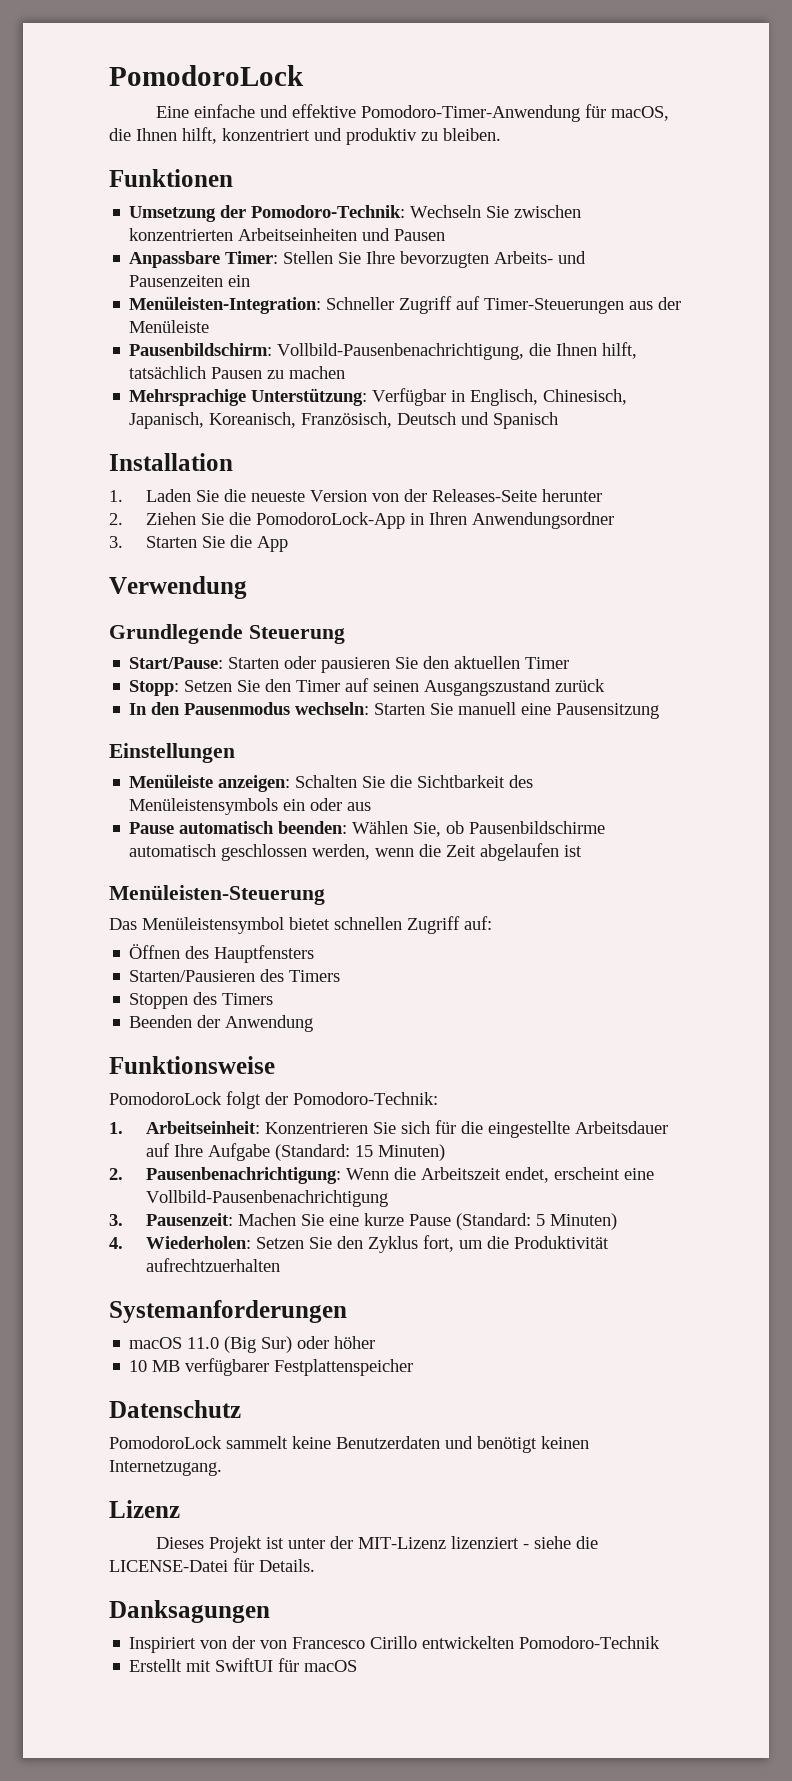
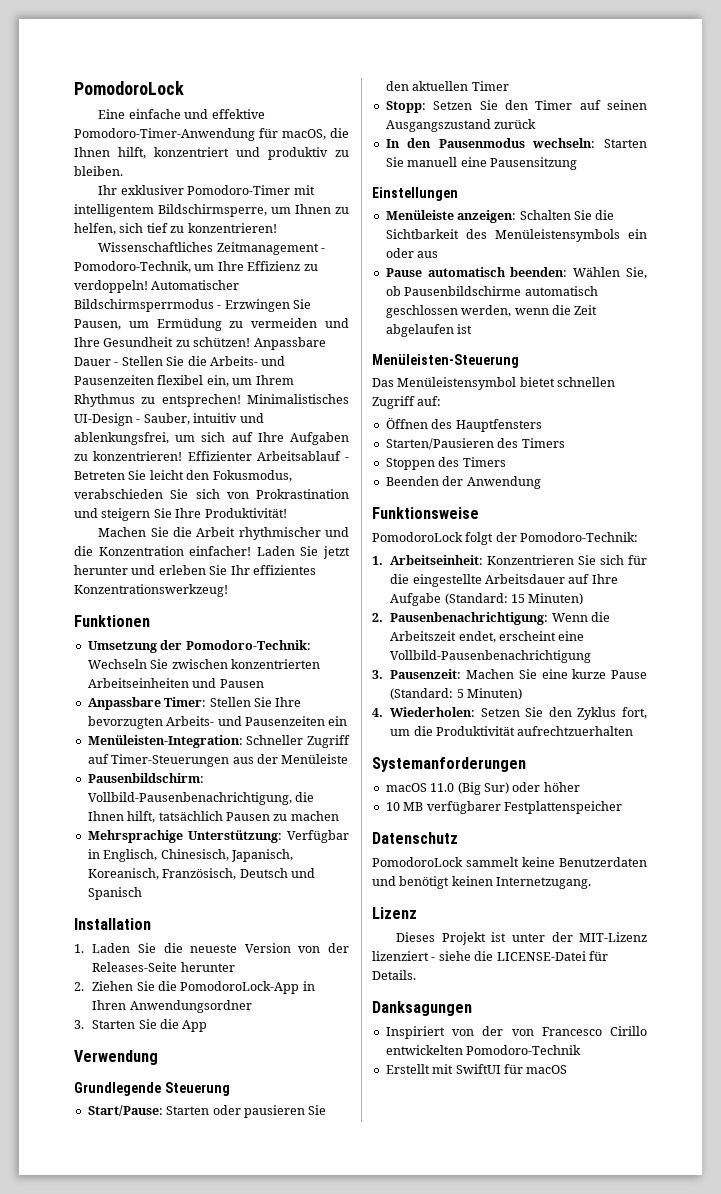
(501, 134) none -> [98,185,315,195] [74,204,349,217] [74,223,277,235] [98,242,326,255] [74,261,318,273] [74,280,240,293] [74,299,312,312] [74,318,349,331] [74,337,326,350] [74,356,286,366] [74,375,294,387] [74,394,349,407] [74,413,264,426] [74,432,349,445] [74,451,349,461] [74,470,292,482] [74,489,349,499] [74,508,287,521] [98,527,349,540] [74,546,350,559] [74,565,316,575] [74,584,228,597] // Ihr exklusiver Pomodoro-Timer mit intelligentem Bildschirmsperre, um Ihnen zu helfen, sich tief zu konzentrieren! // Wissenschaftliches Zeitmanagement - Pomodoro-Technik, um Ihre Effizienz zu verdoppeln! Automatischer Bildschirmsperrmodus - Erzwingen Sie Pausen, um Ermüdung zu vermeiden und Ihre Gesundheit zu schützen! Anpassbare Dauer - Stellen Sie die Arbeits- und Pausenzeiten flexibel ein, um Ihrem Rhythmus zu entsprechen! Minimalistisches UI-Design - Sauber, intuitiv und ablenkungsfrei, um sich auf Ihre Aufgaben zu konzentrieren! Effizienter Arbeitsablauf - Betreten Sie leicht den Fokusmodus, verabschieden Sie sich von Prokrastination und steigern Sie Ihre Produktivität! // Machen Sie die Arbeit rhythmischer und die Konzentration einfacher! Laden Sie jetzt herunter und erleben Sie Ihr effizientes Konzentrationswerkzeug!

